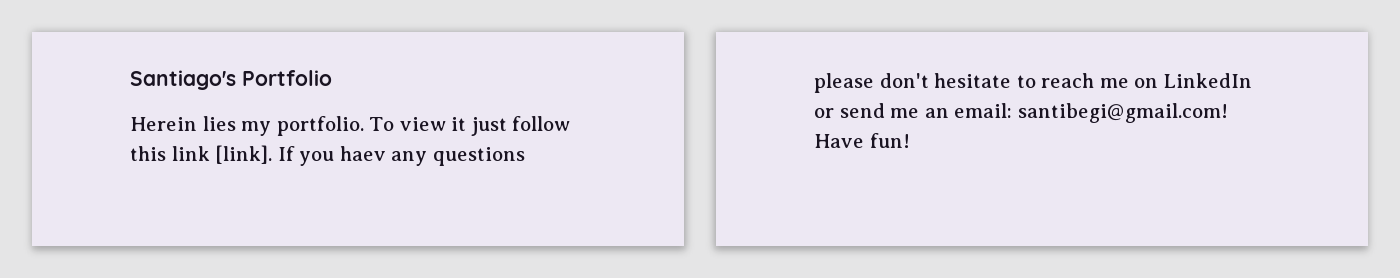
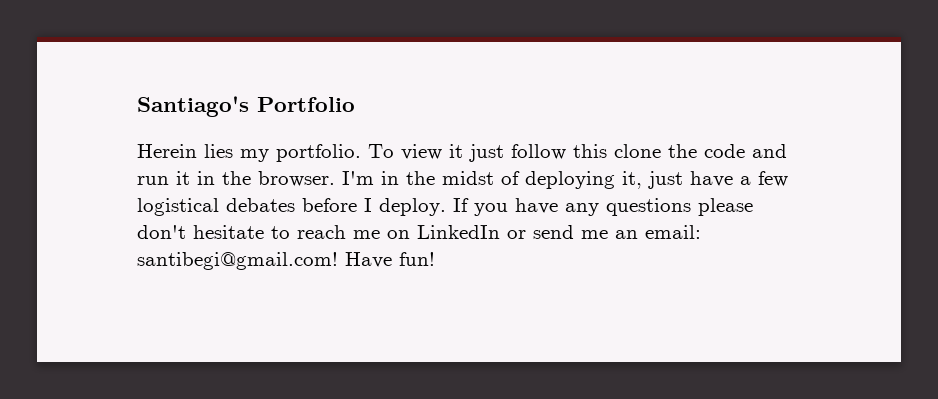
[171,145,273,164] link [link]. -> [614,144,787,158] [137,171,788,189] [137,198,446,216] clone the code and run it in the browser. I'm in the midst of deploying it, just have a few logistical debates before I deploy.
[339,146,386,161] haev -> [515,198,558,214] have

